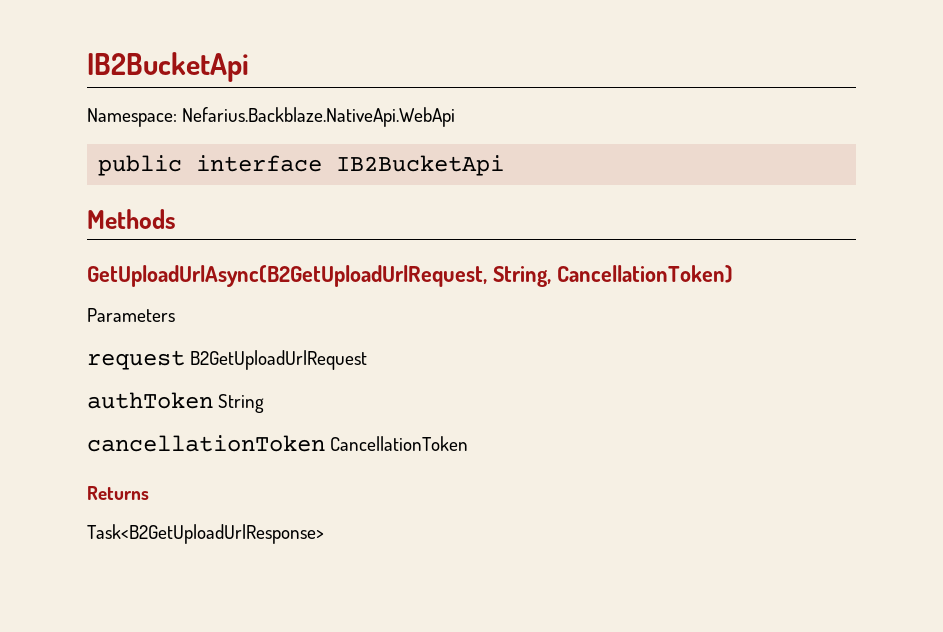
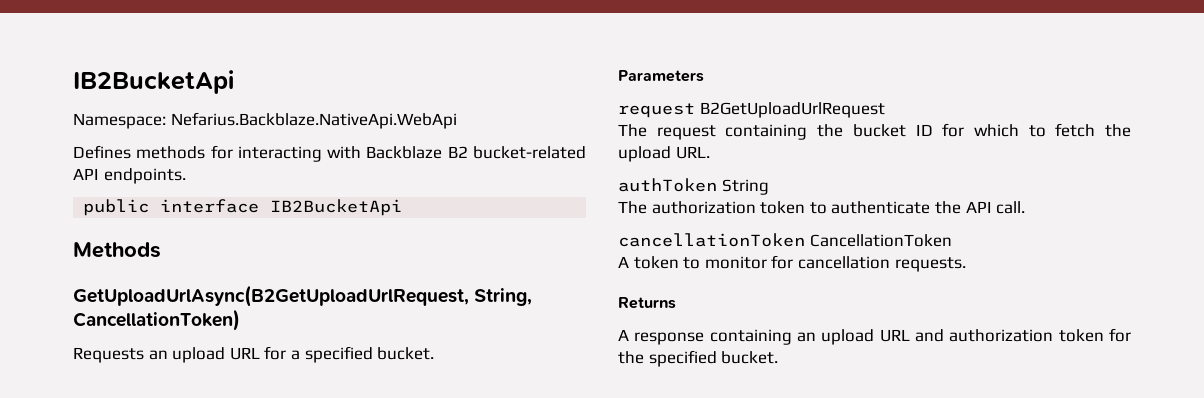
(456, 117) none -> [73,145,586,162] [73,168,186,184] // Defines methods for interacting with Backblaze B2 bucket-related API endpoints.
[87,308,175,322] [87,350,368,370] [87,392,265,413] [87,435,469,452] [87,486,149,500] [87,524,324,544] Parameters // request B2GetUploadUrlRequest // authToken String // cancellationToken CancellationToken // Returns // Task<B2GetUploadUrlResponse> -> [73,346,435,363] [618,70,704,82] [618,102,885,118] [618,123,1131,140] [618,146,710,162] [618,178,769,195] [618,201,1026,214] [618,233,952,247] [618,255,966,272] [618,297,676,309] [618,328,1131,345] [618,350,779,367] Requests an upload URL for a specified bucket. // Parameters // request B2GetUploadUrlRequest // The request containing the bucket ID for which to fetch the upload URL. // authToken String // The authorization token to authenticate the API call. // cancellationToken CancellationToken // A token to monitor for cancellation requests. // Returns // A response containing an upload URL and authorization token for the specified bucket.

